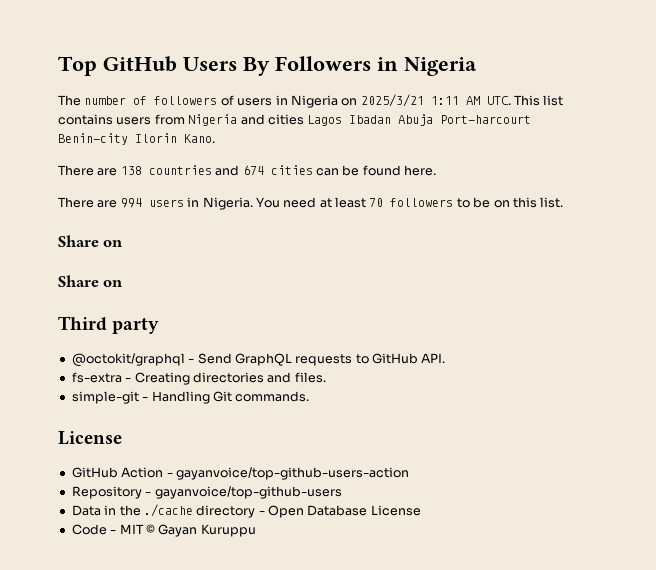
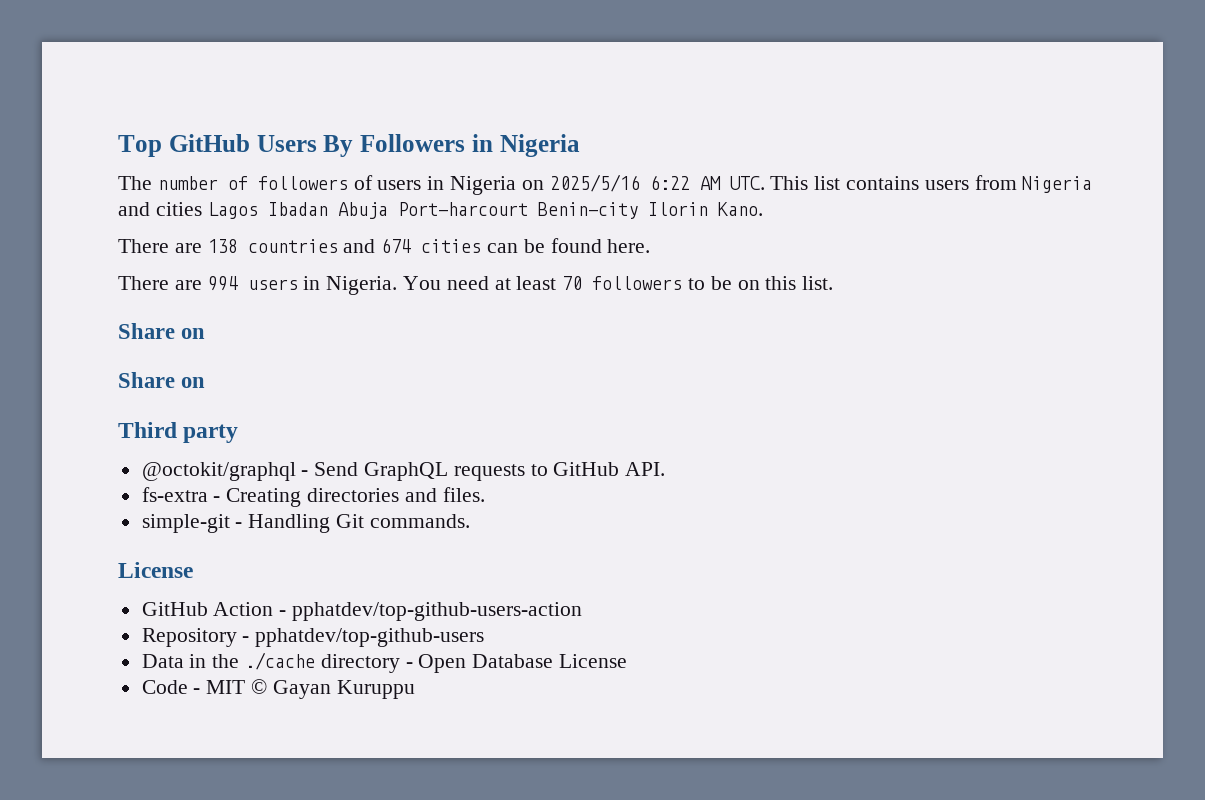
[360,94,459,107] 2025/3/21 1:11 -> [549,174,690,192] 2025/5/16 6:22
[175,467,409,480] gayanvoice/top-github-users-action -> [292,602,583,621] pphatdev/top-github-users-action
[154,486,342,499] gayanvoice/top-github-users -> [255,628,485,647] pphatdev/top-github-users

